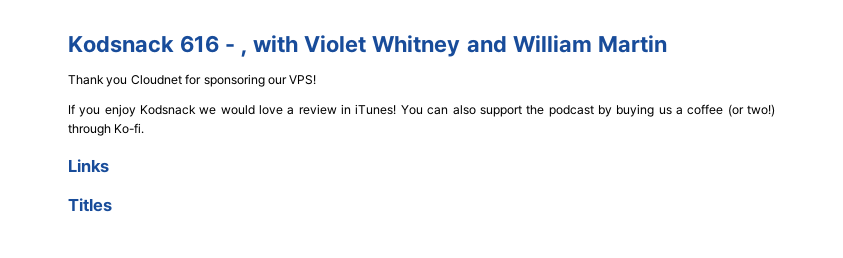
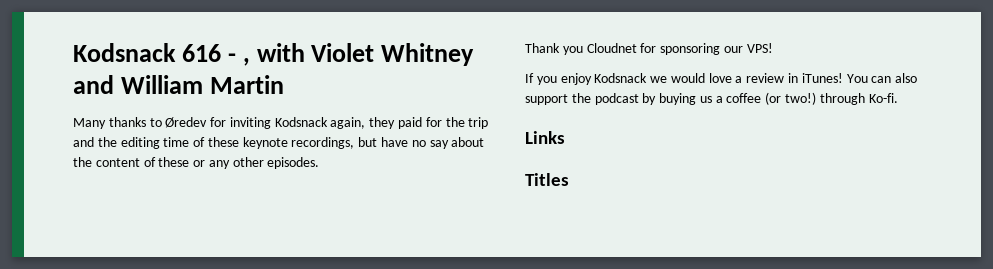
(667, 44) none -> [73,117,489,129] [73,137,485,149] [73,157,320,169] // Many thanks to Øredev for inviting Kodsnack again, they paid for the trip and the editing time of these keynote recordings, but have no say about the content of these or any other episodes.

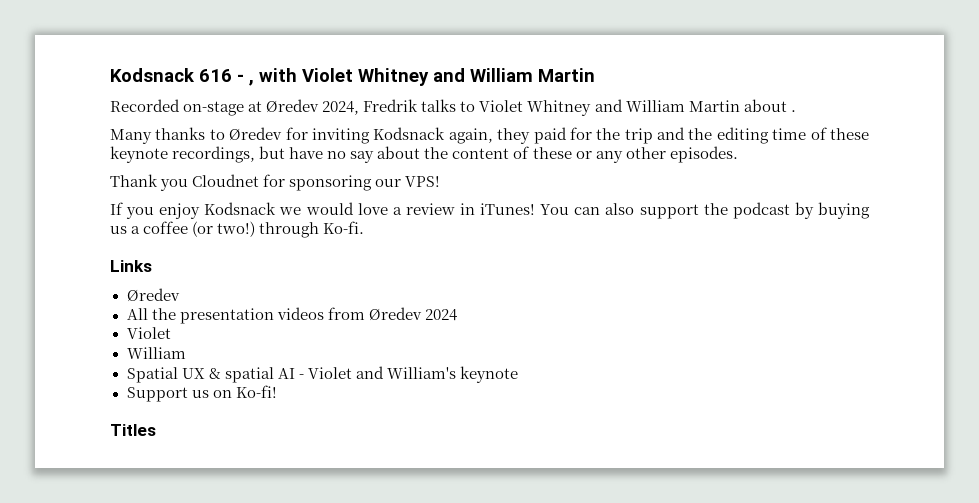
(284, 84) none -> [110,99,796,116] // Recorded on-stage at Øredev 2024, Fredrik talks to Violet Whitney and William Martin about .
(565, 137) none -> [126,288,180,302] [126,307,457,324] [126,327,171,339] [126,347,186,359] [126,366,518,383] [126,385,277,402] // Øredev // All the presentation videos from Øredev 2024 // Violet // William // Spatial UX & spatial AI - Violet and William's keynote // Support us on Ko-fi!

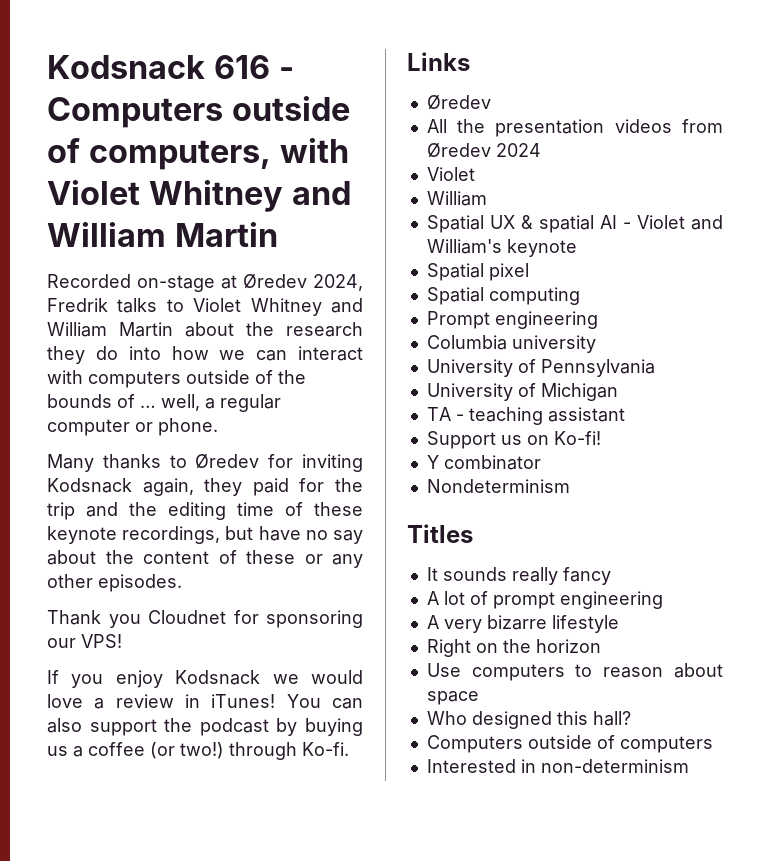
[249,80,254,86] , -> [47,96,350,128] [47,138,271,170] Computers outside of computers,
[790,110,796,112] . -> [246,322,363,337] [47,346,363,364] [47,370,306,388] [47,394,281,412] [47,418,218,436] the research they do into how we can interact with computers outside of the bounds of … well, a regular computer or phone.
[126,385,277,402] [110,424,156,436] Support us on Ko-fi! // Titles -> [426,263,529,281] [426,287,580,305] [426,311,598,329] [426,335,596,353] [426,359,655,377] [426,383,618,401] [426,407,625,425] [426,431,601,449] [426,455,541,470] [426,479,570,493] [407,524,473,543] [426,567,611,585] [426,591,663,609] [426,615,619,633] [426,639,601,657] [426,663,723,681] [426,691,479,705] [426,711,631,729] [426,735,713,753] [426,759,689,773] Spatial pixel // Spatial computing // Prompt engineering // Columbia university // University of Pennsylvania // University of Michigan // TA - teaching assistant // Support us on Ko-fi! // Y combinator // Nondeterminism // Titles // It sounds really fancy // A lot of prompt engineering // A very bizarre lifestyle // Right on the horizon // Use computers to reason about space // Who designed this hall? // Computers outside of computers // Interested in non-determinism

